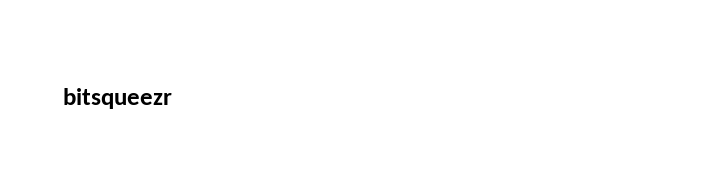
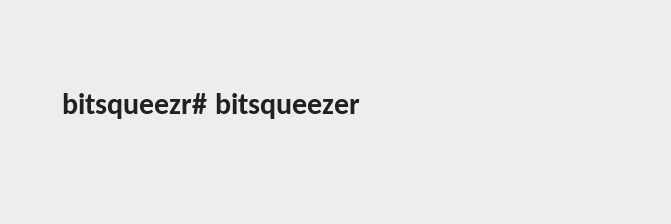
[63,88,172,109] bitsqueezr -> [62,93,361,119] bitsqueezr# bitsqueezer

